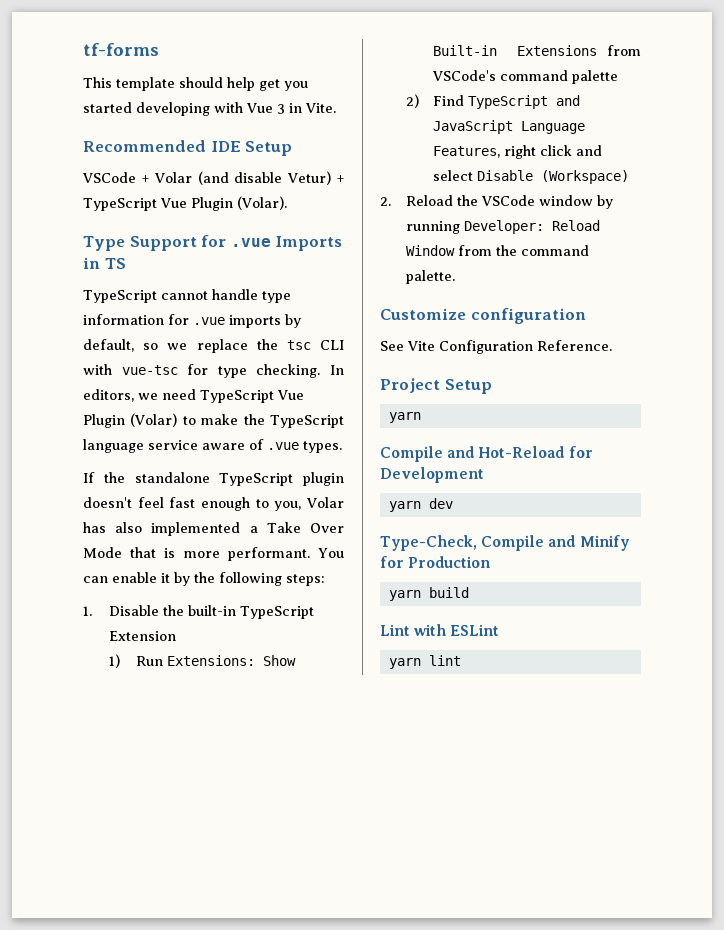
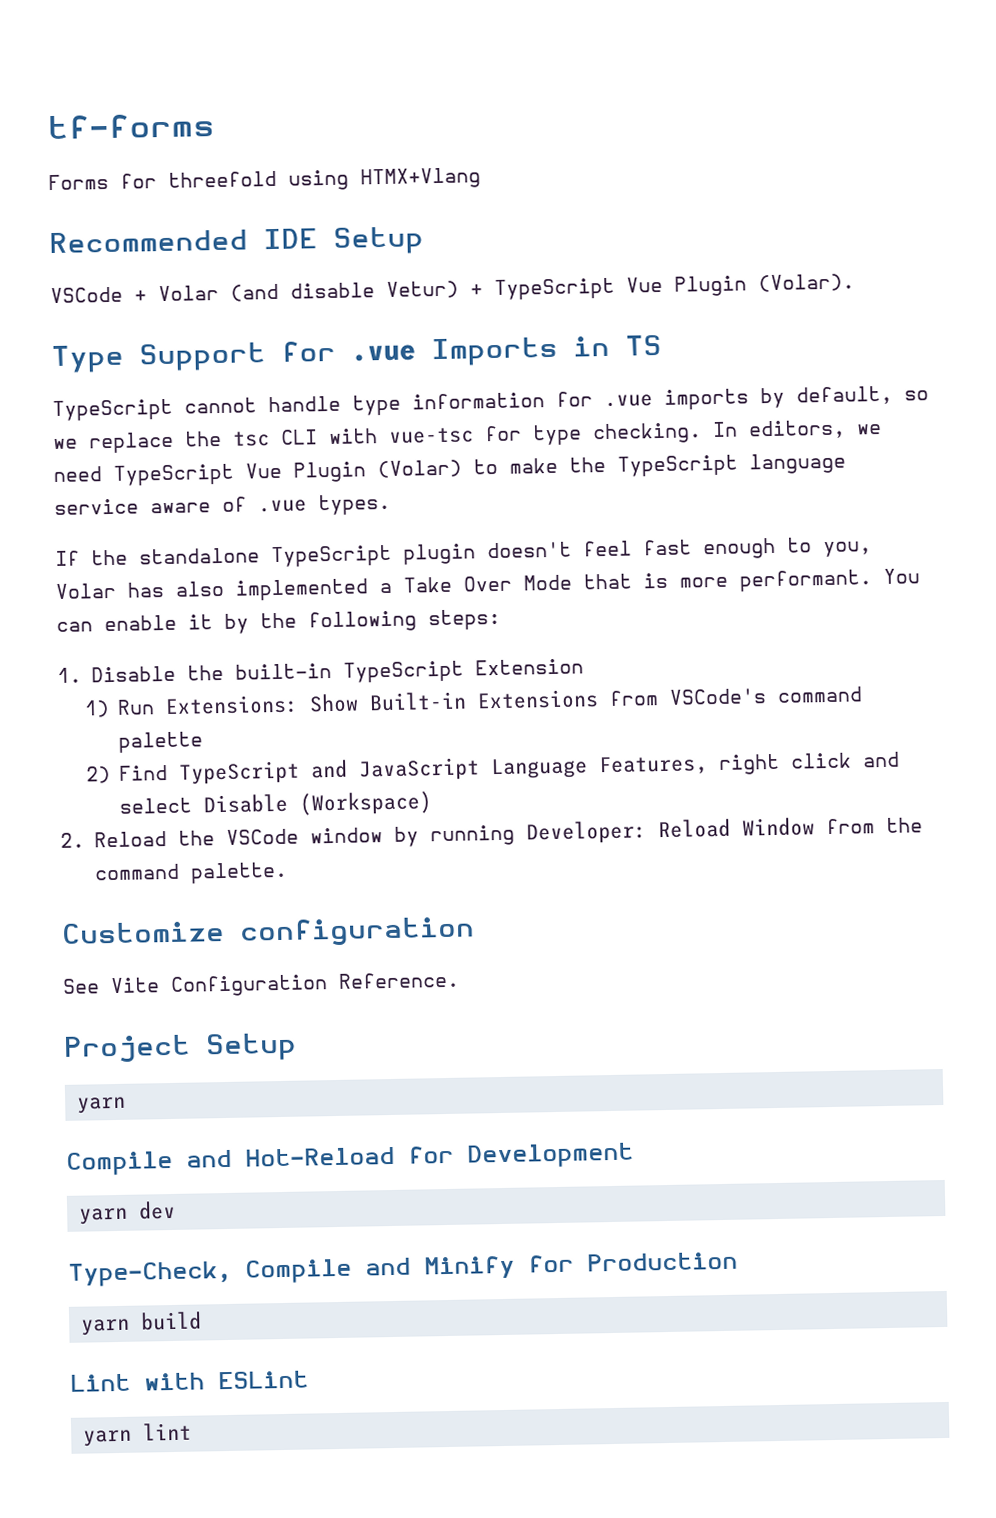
[83,77,308,91] [83,102,336,116] This template should help get you started developing with Vue 3 in Vite. -> [48,167,481,191] Forms for threefold using HTMX+Vlang

